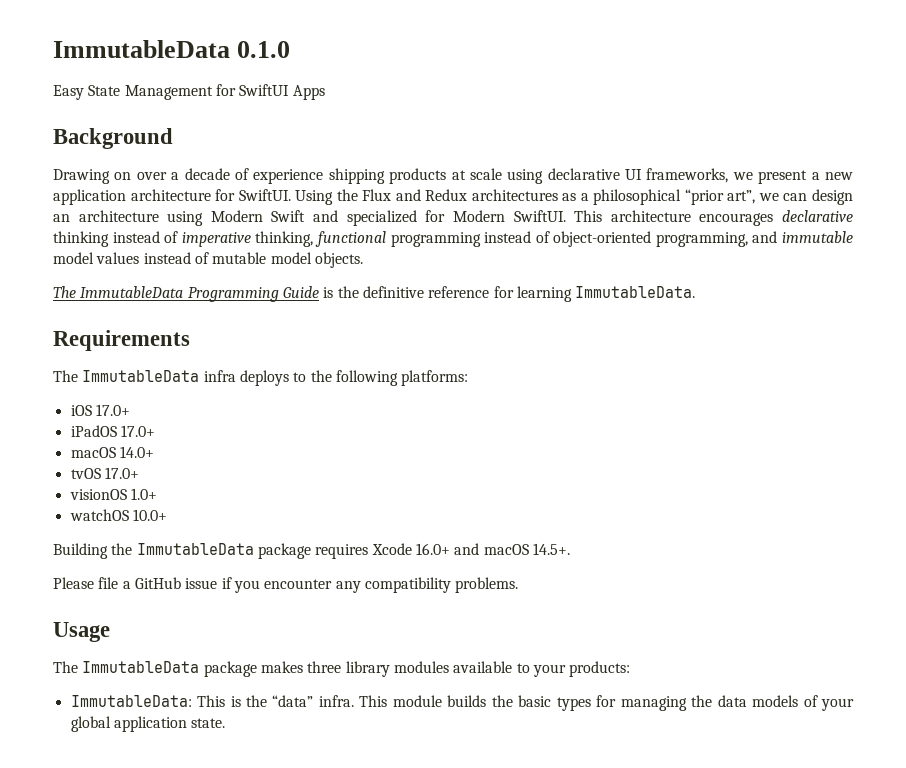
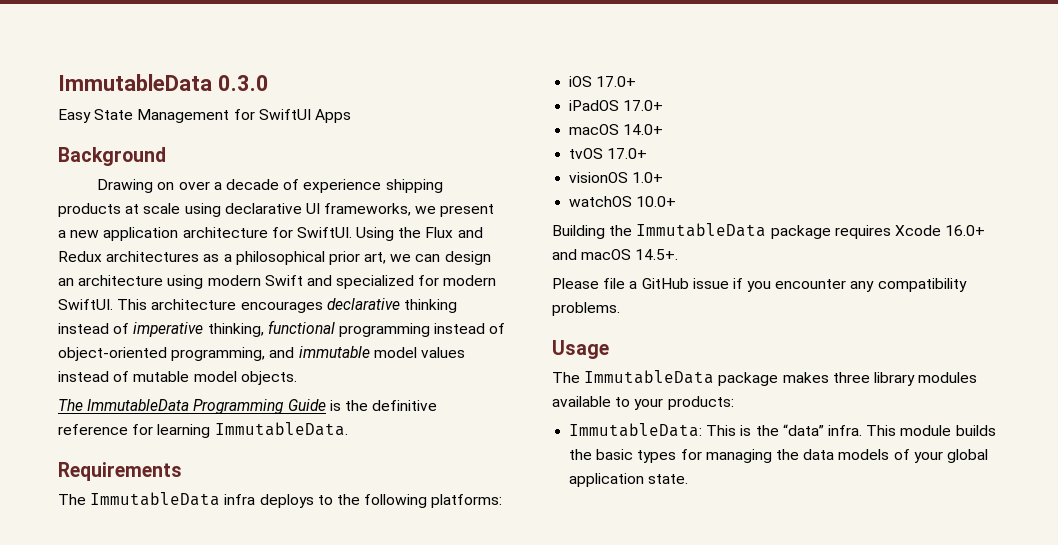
[53,40,291,58] ImmutableData 0.1.0 -> [58,74,269,91] ImmutableData 0.3.0
[684,189,756,205] “prior art”, -> [328,251,387,265] prior art,
[210,210,263,222] Modern -> [207,275,261,286] modern
[452,210,505,222] Modern -> [443,275,497,286] modern

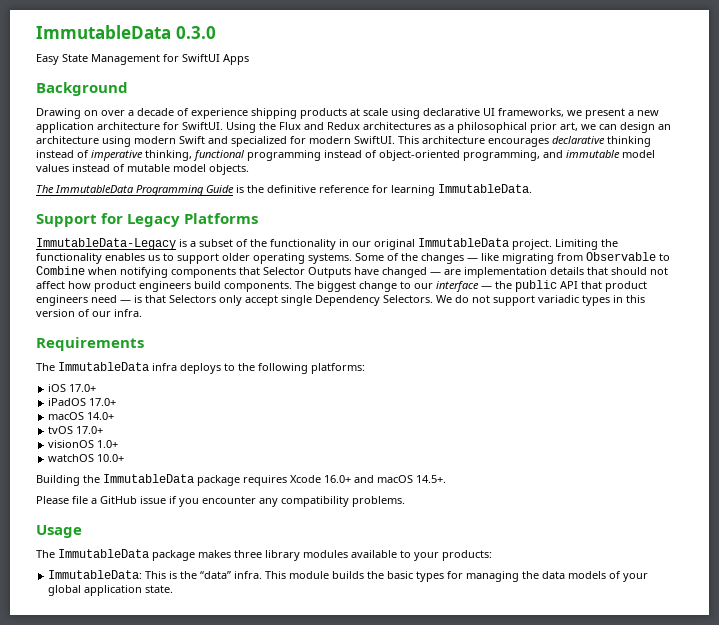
(348, 429) none -> [36,213,259,227] [36,238,618,250] [36,252,670,264] [36,266,668,278] [36,280,647,292] [36,295,645,306] [36,309,142,317] // Support for Legacy Platforms // ImmutableData-Legacy is a subset of the functionality in our original ImmutableData project. Limiting the functionality enables us to support older operating systems. Some of the changes — like migrating from Observable to Combine when notifying components that Selector Outputs have changed — are implementation details that should not affect how product engineers build components. The biggest change to our interface — the public API that product engineers need — is that Selectors only accept single Dependency Selectors. We do not support variadic types in this version of our infra.

